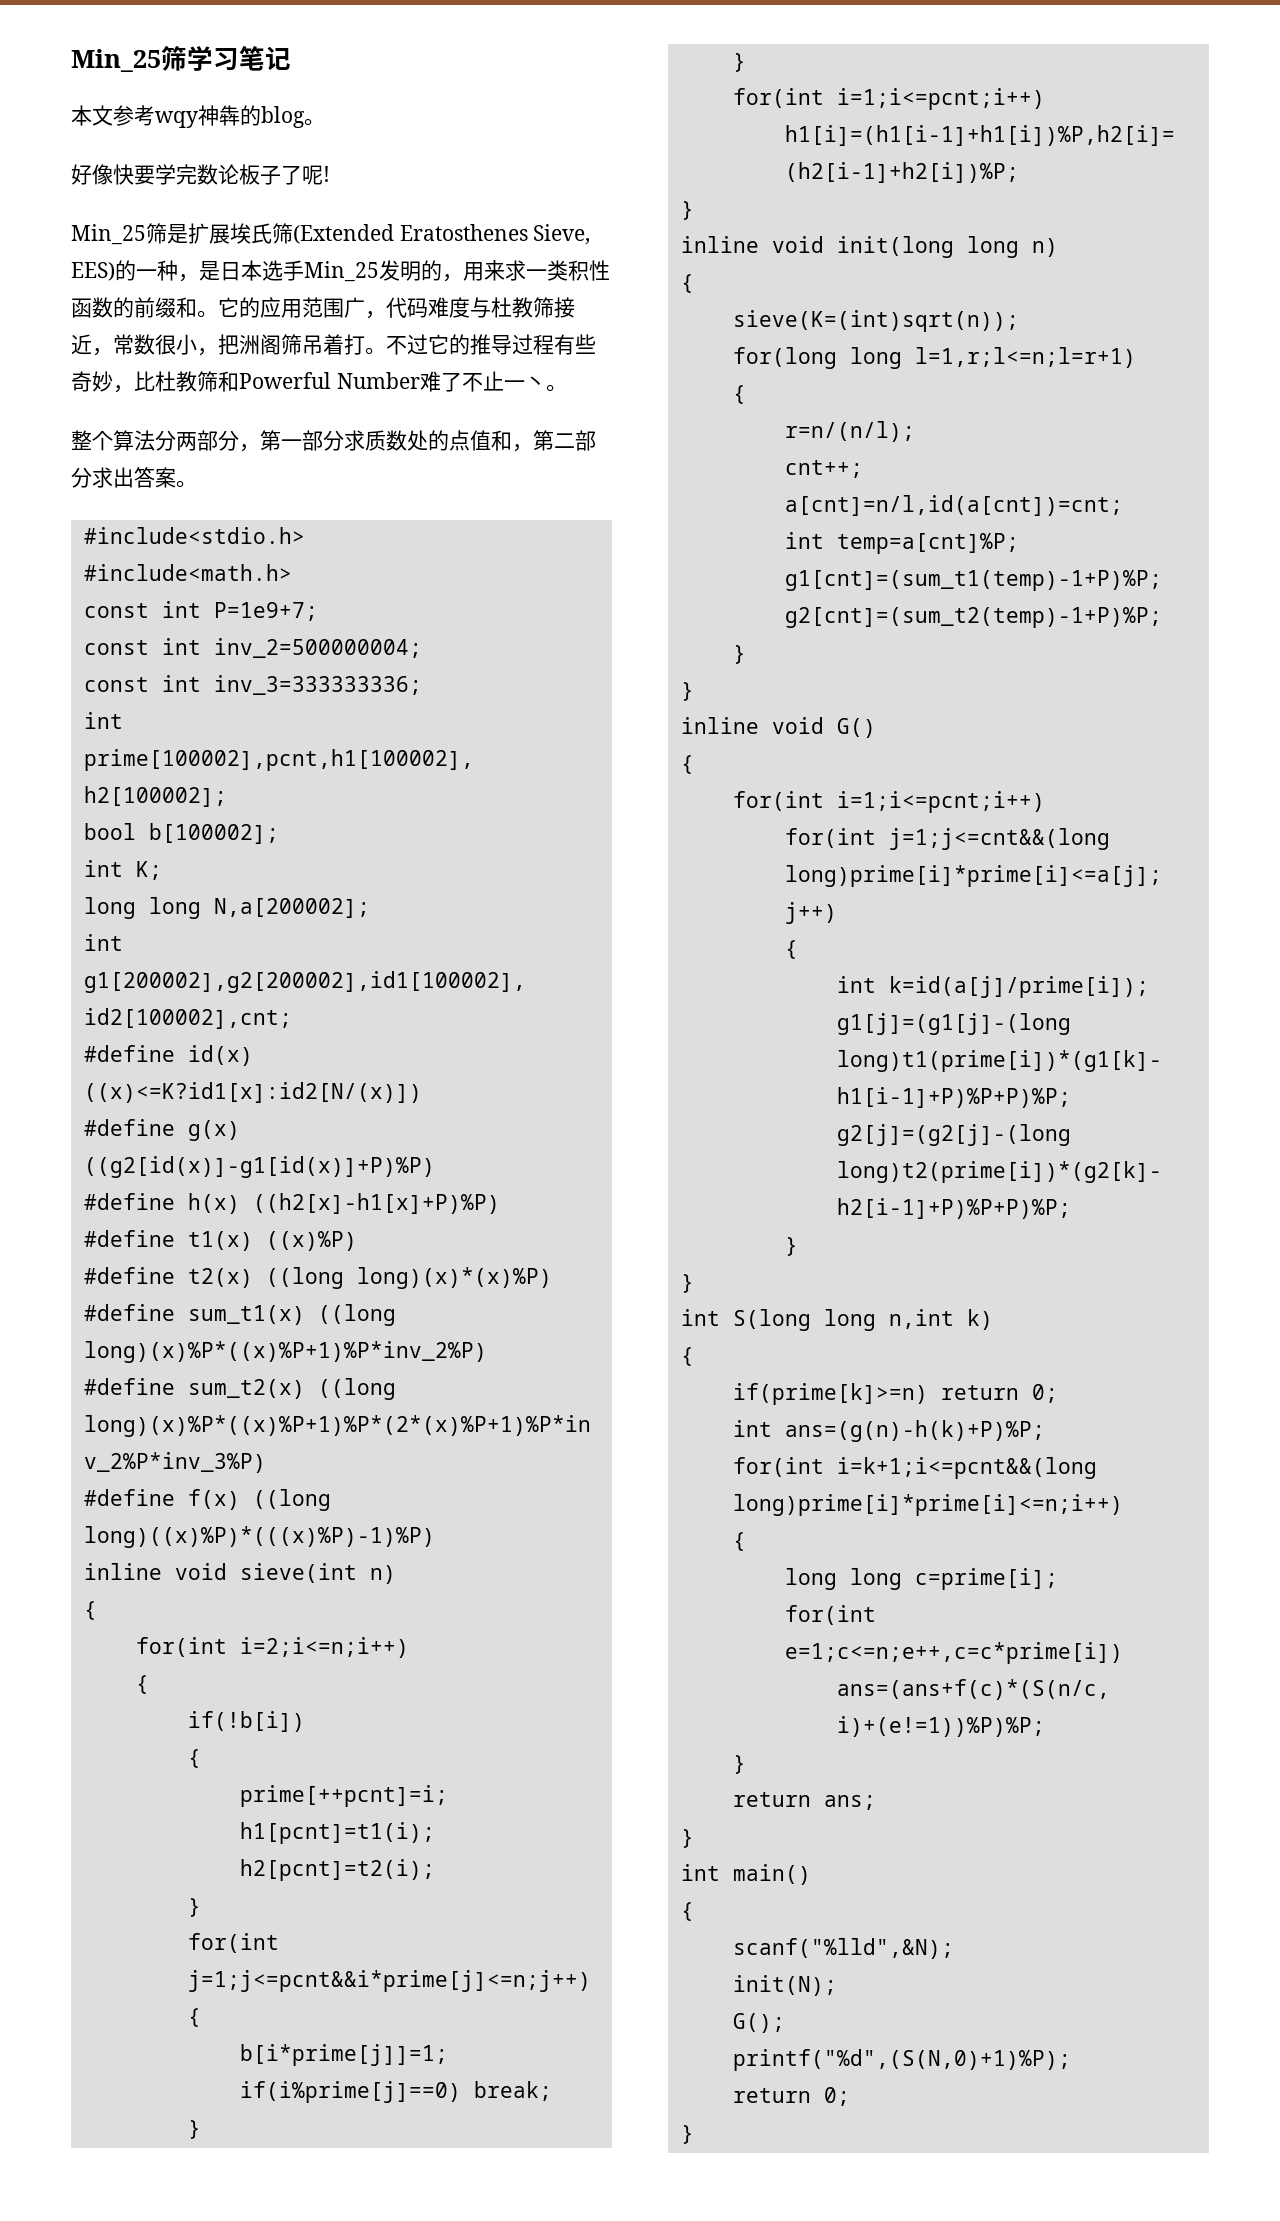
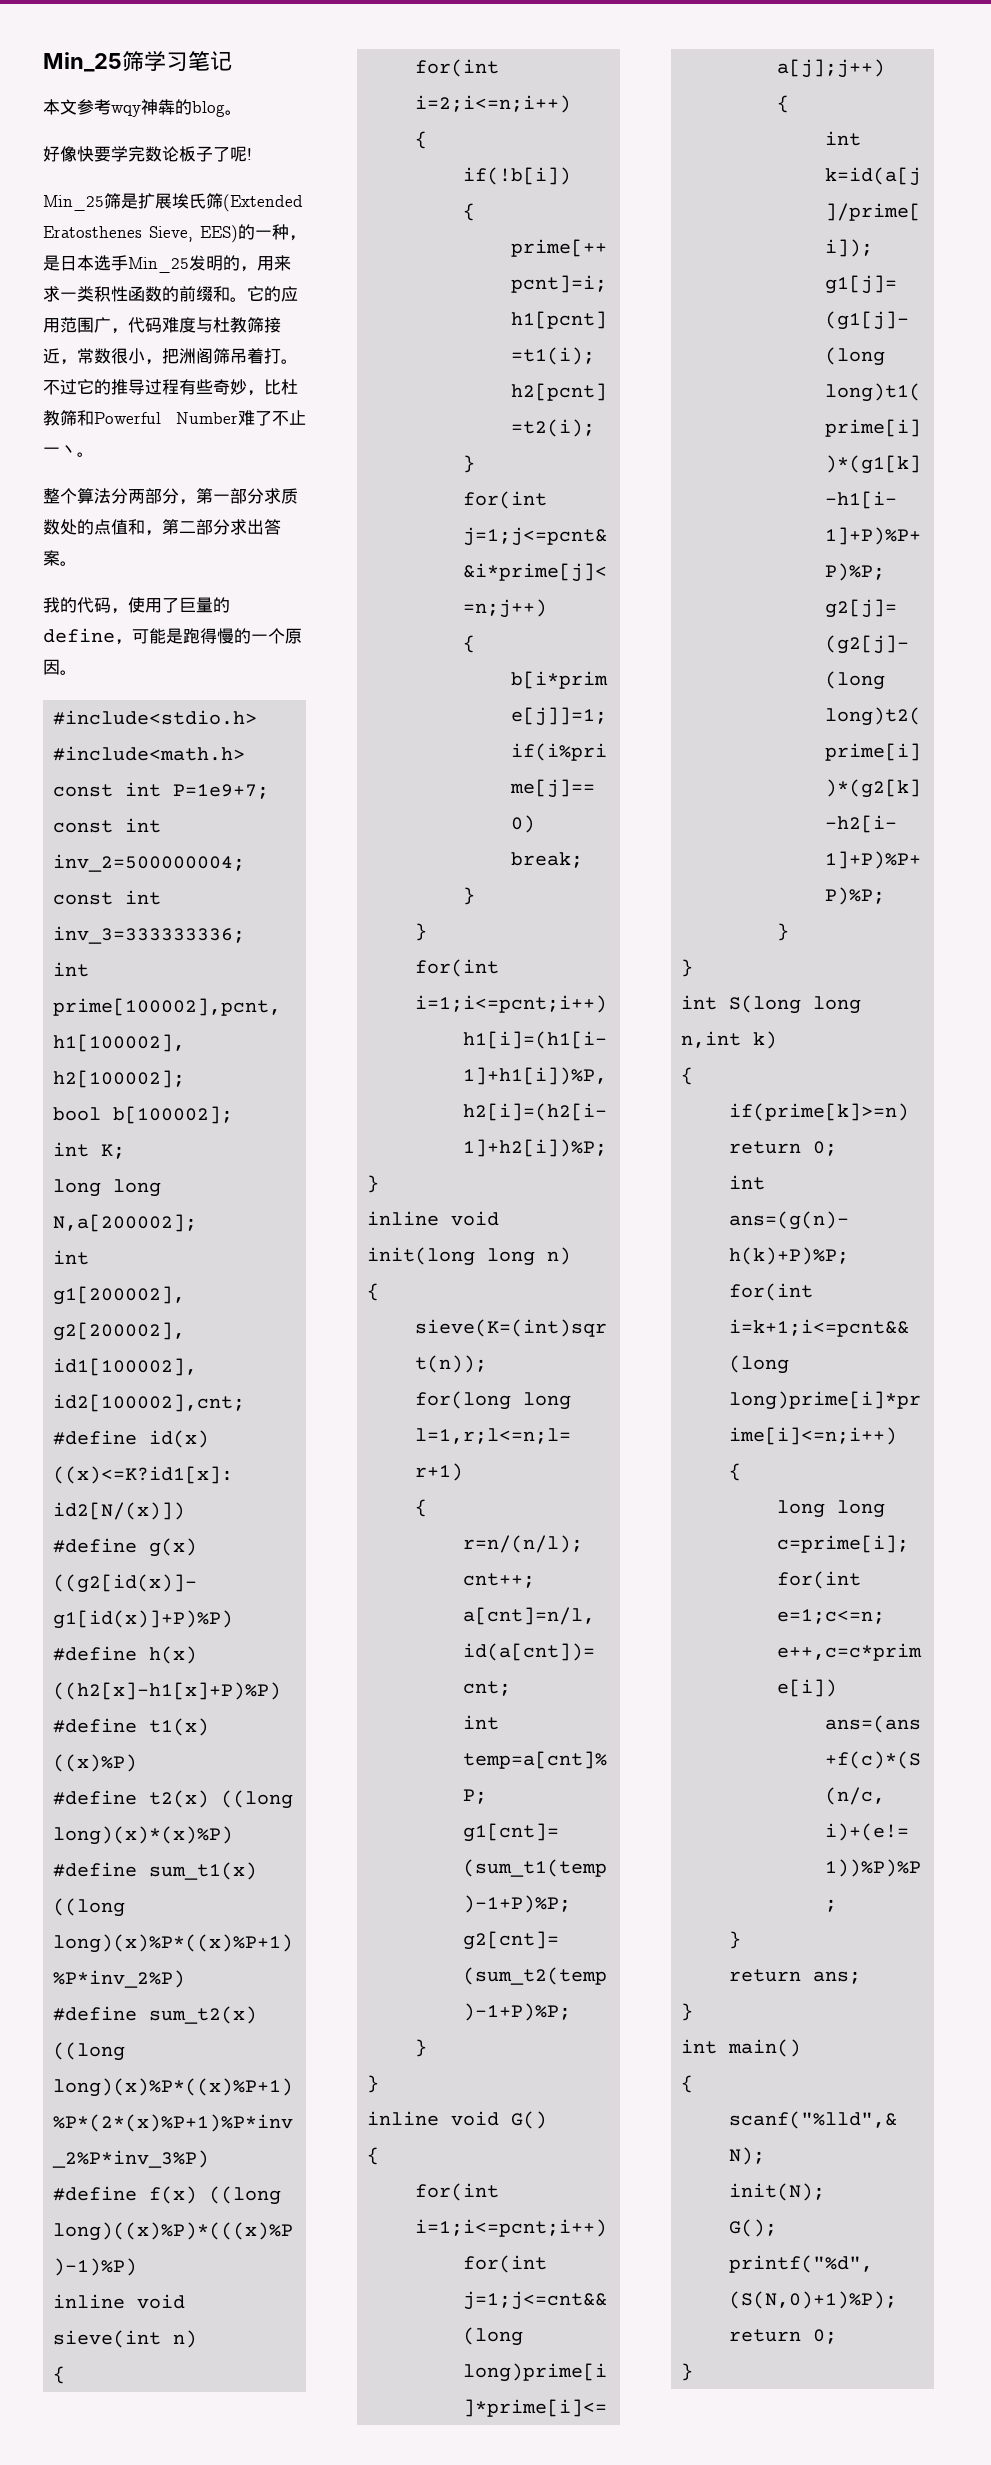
(197, 484) none -> [43,597,230,614] [43,628,302,645] [43,659,77,675] // 我的代码，使用了巨量的define，可能是跑得慢的一个原因。

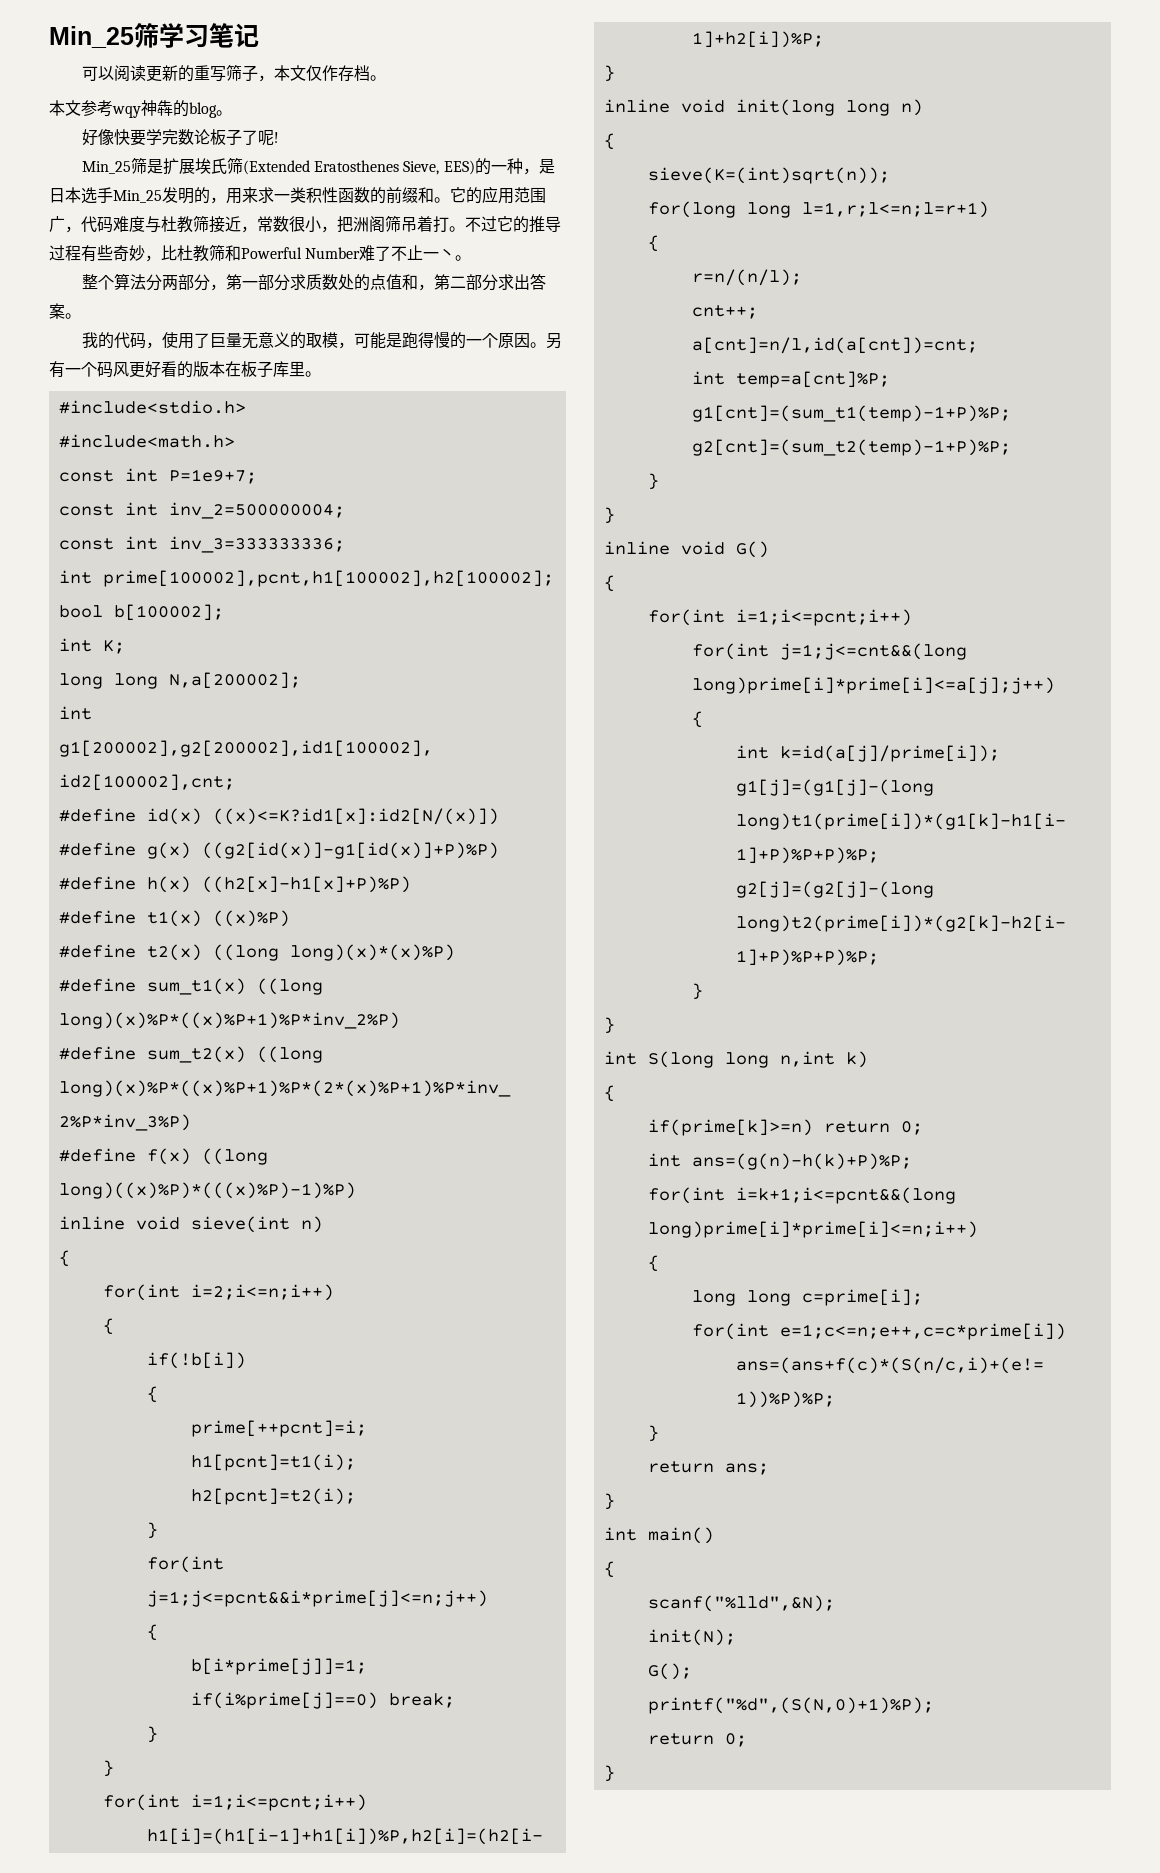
(232, 61) none -> [81,64,386,82] // 可以阅读更新的重写筛子，本文仅作存档。
[213,597,230,613] [43,628,115,643] 的define -> [241,332,338,349] 无意义的取模
(77, 672) none -> [545,333,562,349] [49,361,321,378] 另有一个码风更好看的版本在板子库里。

